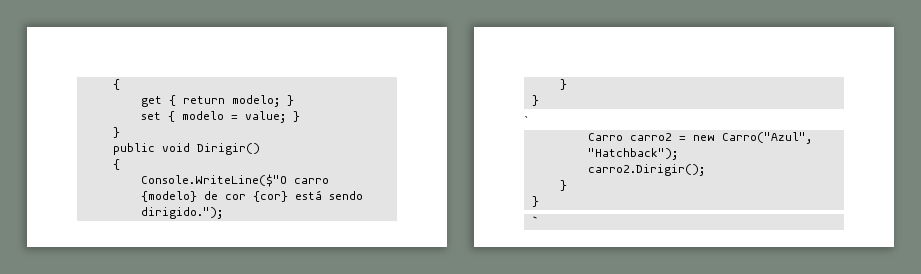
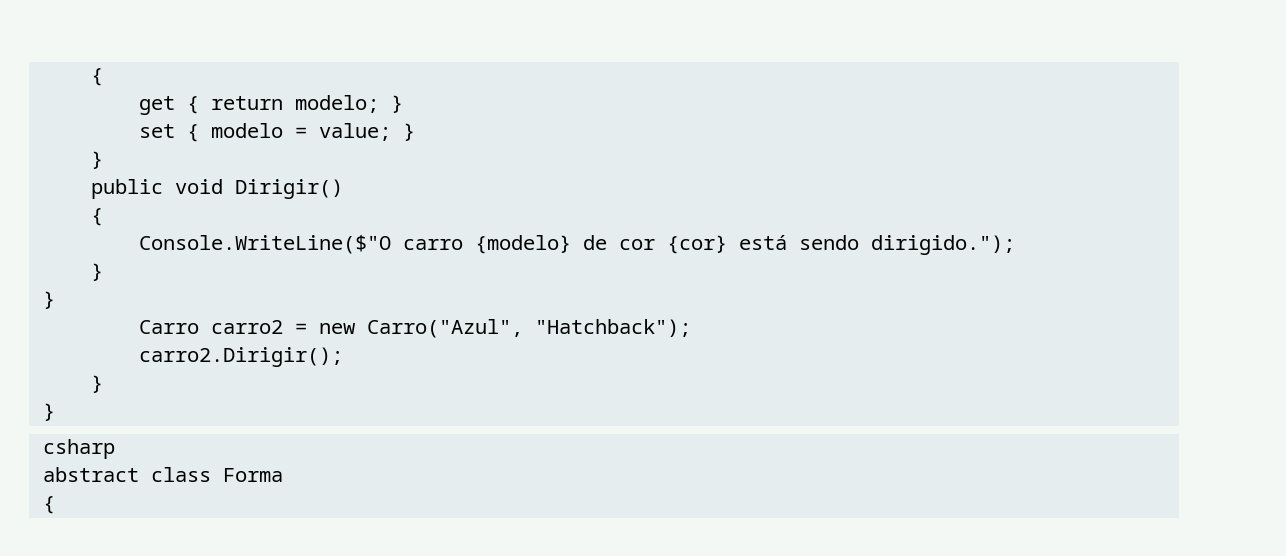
[524,115,529,125] // ` -> (55, 300) none
[531,216,539,225] ` -> [42,439,115,459] [42,467,283,482] [42,496,55,514] csharp // abstract class Forma // {

